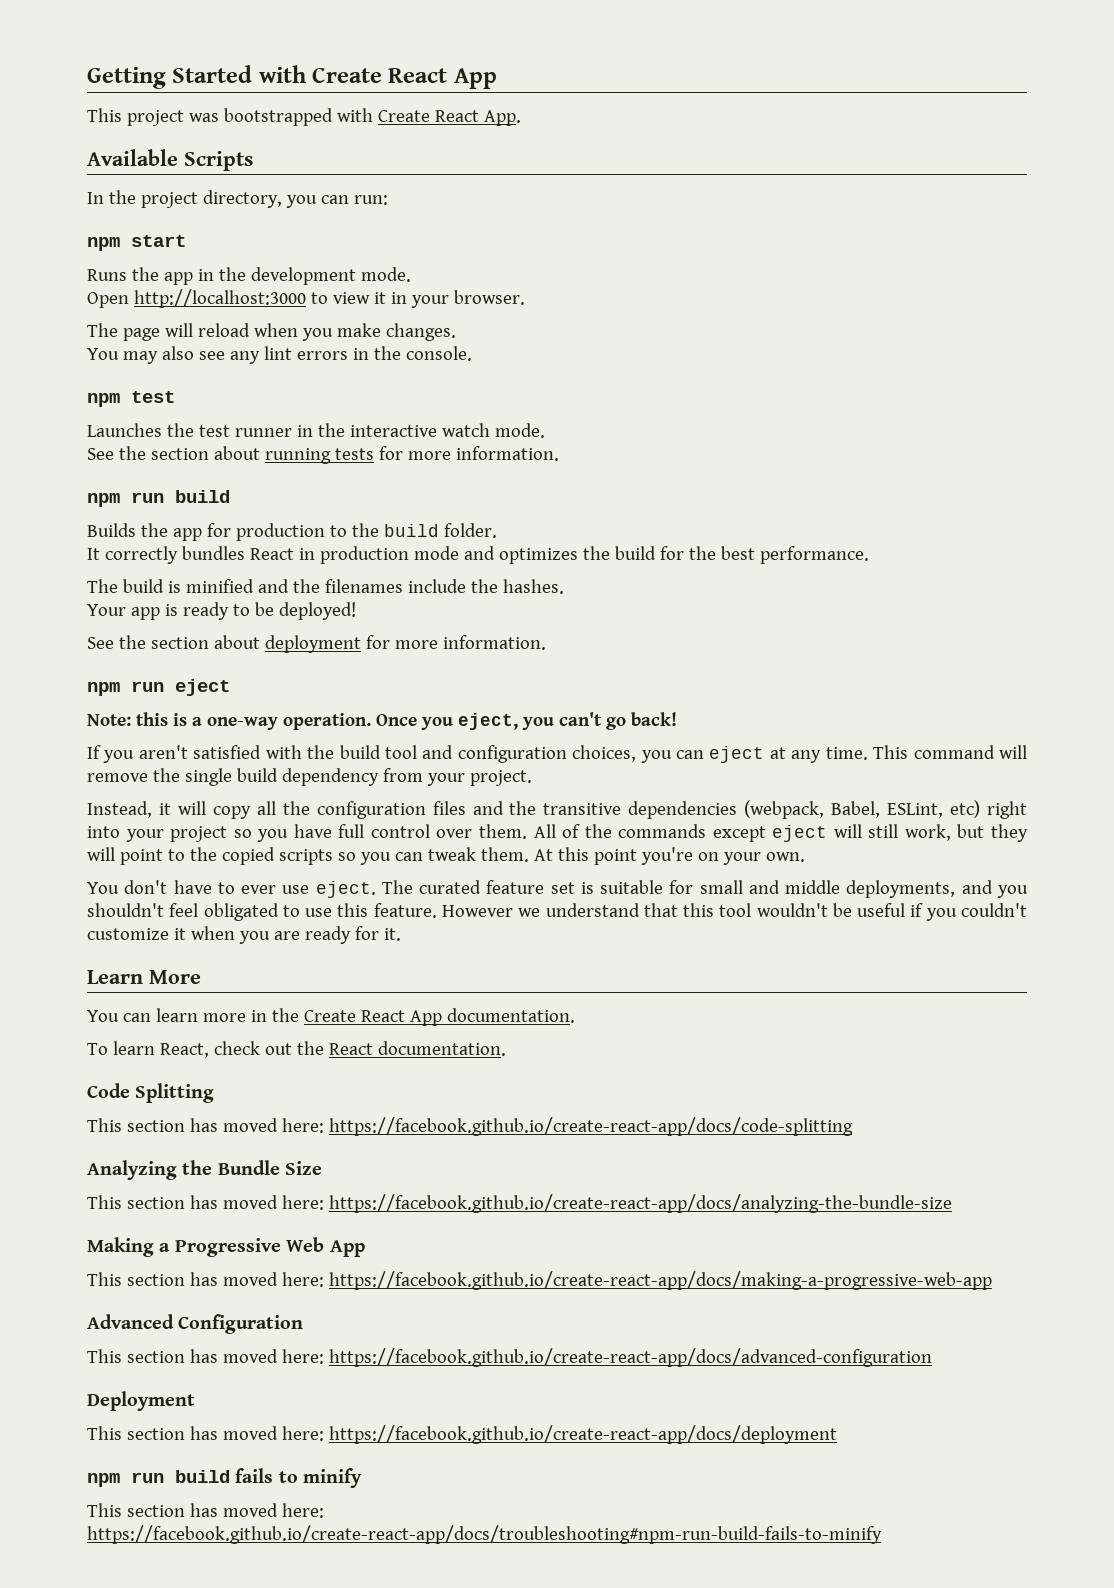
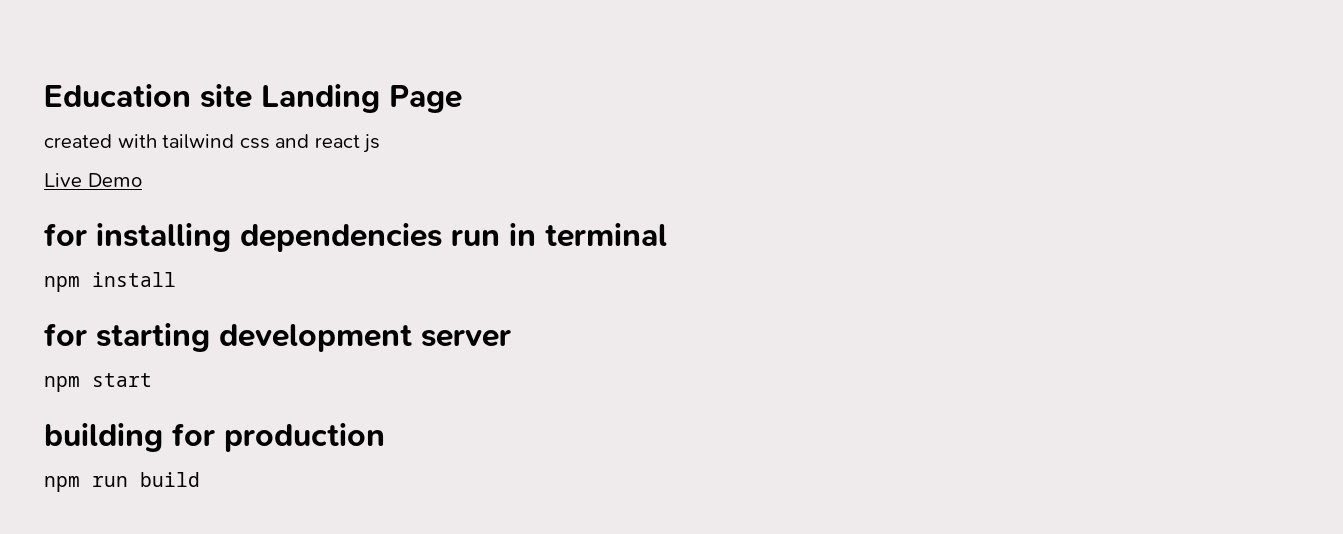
[87,65,497,89] [87,108,521,126] [87,149,253,171] [87,190,388,208] [87,235,186,251] [87,267,411,285] [87,289,525,308] [87,323,456,341] [87,346,472,364] [87,391,175,407] [87,423,545,438] [87,446,559,464] [87,490,230,507] [87,523,497,541] [87,546,869,564] [87,579,564,594] [87,602,356,620] [87,635,546,653] [87,679,230,696] [87,712,677,730] [87,745,1028,763] [87,768,532,786] [87,800,1027,819] [87,824,1028,842] [87,847,805,865] [87,880,1029,898] [87,903,1028,921] [87,926,401,944] [87,970,201,984] [87,1008,575,1026] [87,1041,506,1058] [87,1083,215,1103] [87,1117,853,1136] [87,1160,323,1180] [87,1194,952,1213] [87,1237,365,1257] [87,1271,992,1290] [87,1314,304,1334] [87,1348,932,1367] [87,1391,195,1411] [87,1425,837,1444] [87,1468,363,1488] [87,1503,324,1518] [87,1525,882,1544] Getting Started with Create React App // This project was bootstrapped with Create React App. // Available Scripts // In the project directory, you can run: // npm start // Runs the app in the development mode. // Open http://localhost:3000 to view it in your browser. // The page will reload when you make changes. // You may also see any lint errors in the console. // npm test // Launches the test runner in the interactive watch mode. // See the section about running tests for more information. // npm run build // Builds the app for production to the build folder. // It correctly bundles React in production mode and optimizes the build for the best performance. // The build is minified and the filenames include the hashes. // Your app is ready to be deployed! // See the section about deployment for more information. // npm run eject // Note: this is a one-way operation. Once you eject, you can't go back! // If you aren't satisfied with the build tool and configuration choices, you can eject at any time. This command will remove the single build dependency from your project. // Instead, it will copy all the configuration files and the transitive dependencies (webpack, Babel, ESLint, etc) right into your project so you have full control over them. All of the commands except eject will still work, but they will point to the copied scripts so you can tweak them. At this point you're on your own. // You don't have to ever use eject. The curated feature set is suitable for small and middle deployments, and you shouldn't feel obligated to use this feature. However we understand that this tool wouldn't be useful if you couldn't customize it when you are ready for it. // Learn More // You can learn more in the Create React App documentation. // To learn React, check out the React documentation. // Code Splitting // This section has moved here: https://facebook.github.io/create-react-app/docs/code-splitting // Analyzing the Bundle Size // This section has moved here: https://facebook.github.io/create-react-app/docs/analyzing-the-bundle-size // Making a Progressive Web App // This section has moved here: https://facebook.github.io/create-react-app/docs/making-a-progressive-web-app // Advanced Configuration // This section has moved here: https://facebook.github.io/create-react-app/docs/advanced-configuration // Deployment // This section has moved here: https://facebook.github.io/create-react-app/docs/deployment // npm run build fails to minify // This section has moved here: https://facebook.github.io/create-react-app/docs/troubleshooting#npm-run-build-fails-to-minify -> [44,84,462,113] [44,134,381,153] [44,173,142,187] [44,223,667,252] [44,272,176,292] [44,323,511,352] [44,373,152,392] [44,423,385,452] [44,472,200,492] Education site Landing Page // created with tailwind css and react js // Live Demo // for installing dependencies run in terminal // npm install // for starting development server // npm start // building for production // npm run build

